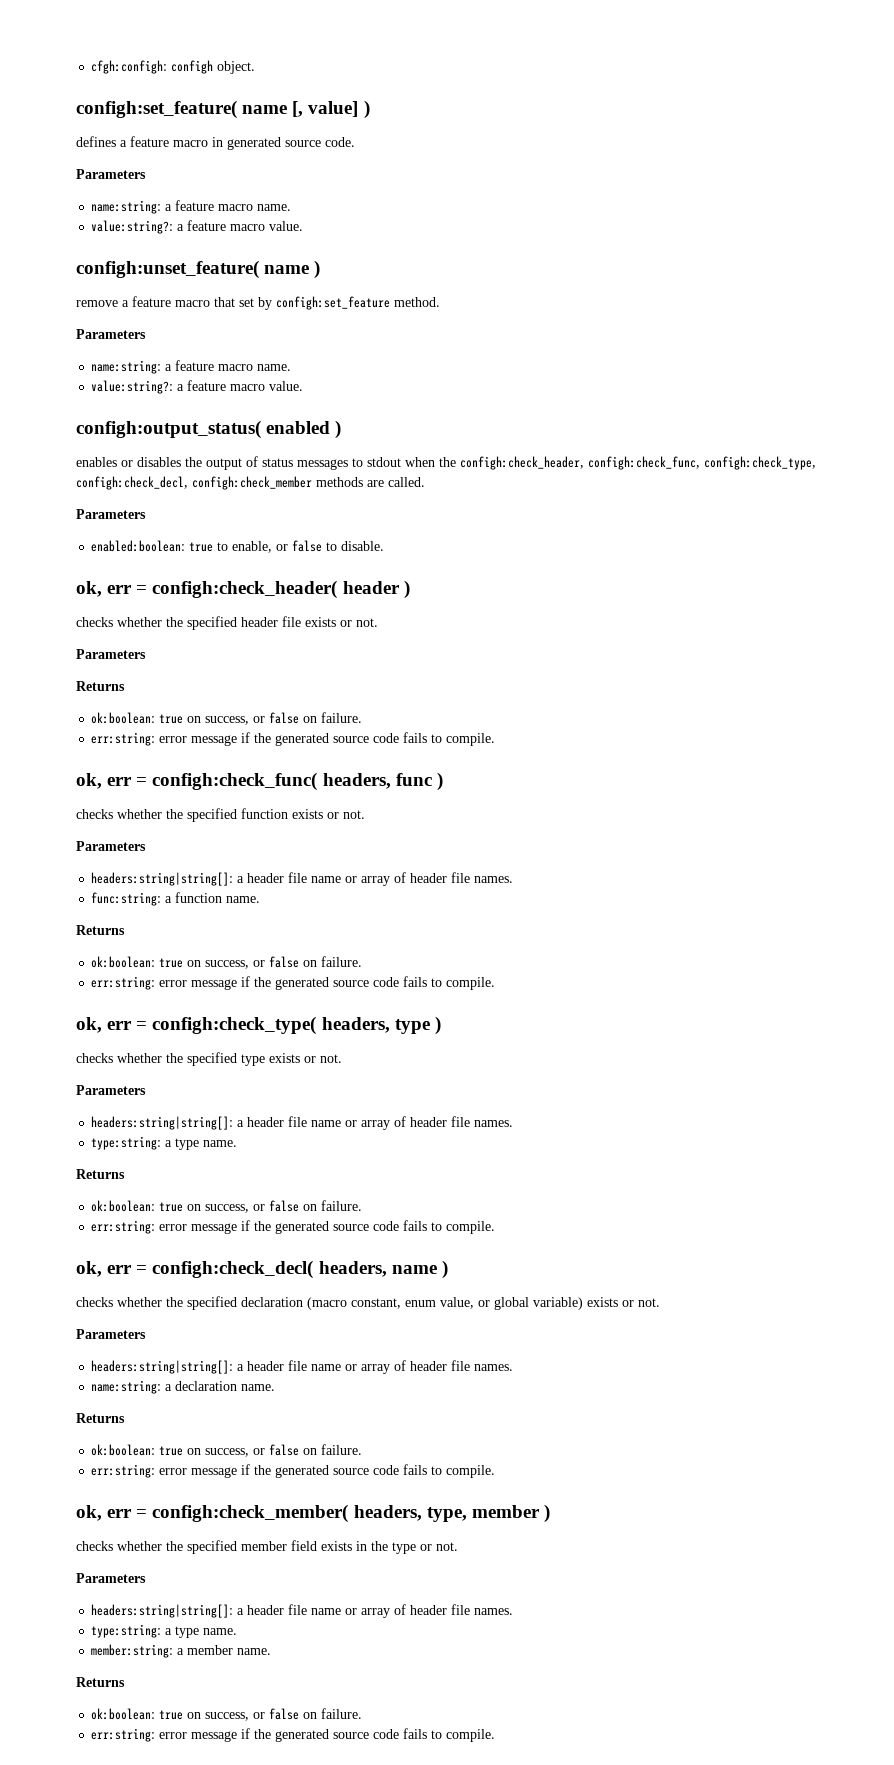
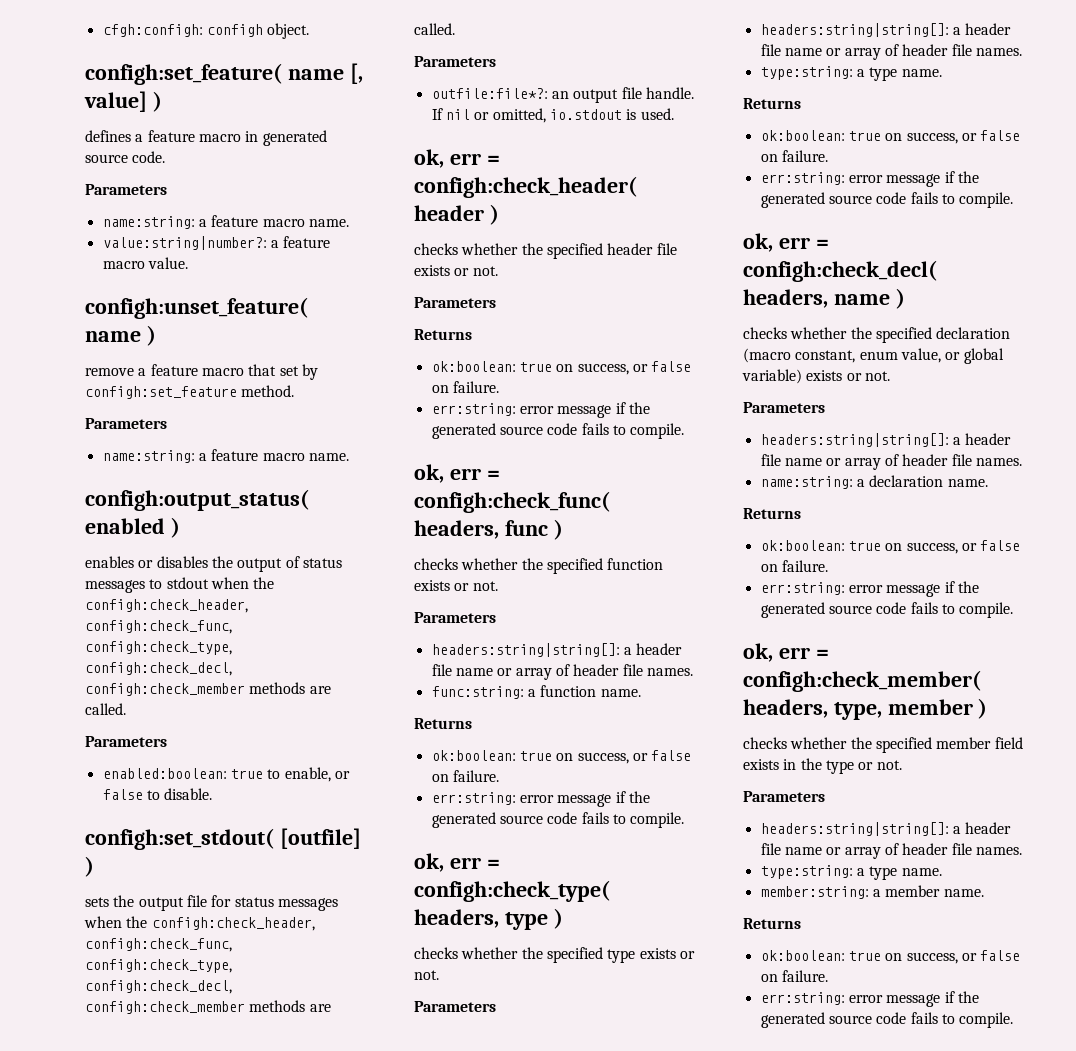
[91,220,174,234] value:string?: -> [102,236,267,250] value:string|number?:
[91,380,304,394] // value:string?: a feature macro value. -> (349, 457) none
(385, 546) none -> [85,828,361,850] [85,856,94,877] [85,895,338,911] [84,916,315,931] [85,938,232,952] [85,959,232,973] [85,980,232,994] [85,1000,331,1014] [414,23,455,35] [414,56,496,67] [431,87,694,103] [431,108,674,123] // configh:set_stdout( [outfile] ) // sets the output file for status messages when the configh:check_header, configh:check_func, configh:check_type, configh:check_decl, configh:check_member methods are called. // Parameters // outfile:file*?: an output file handle. If nil or omitted, io.stdout is used.

